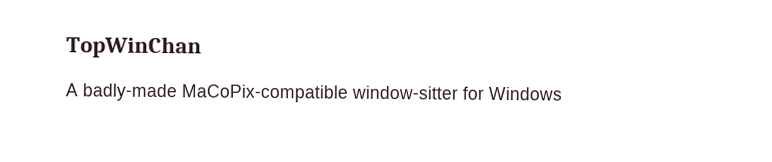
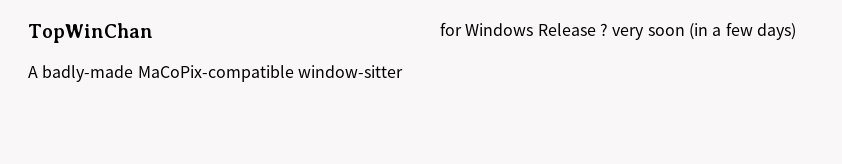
(562, 93) none -> [537,22,796,40] Release ? very soon (in a few days)

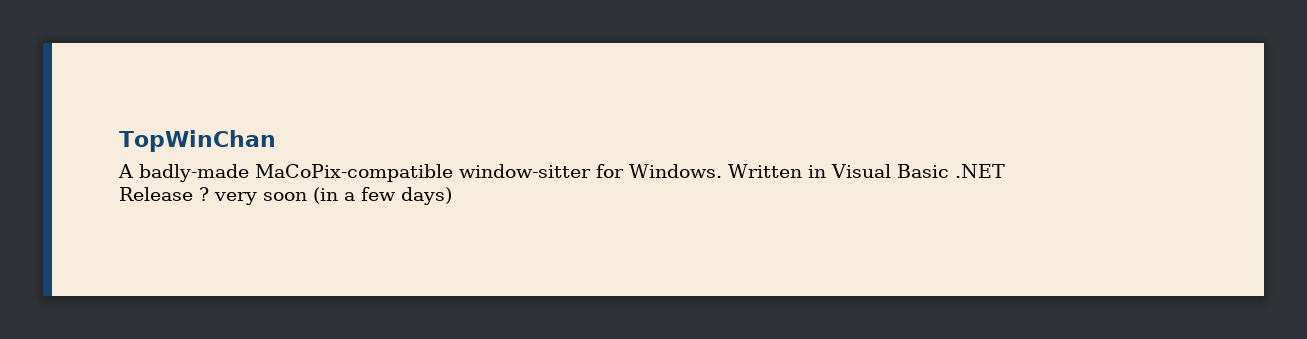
[465,23,534,36] Windows -> [629,164,1005,178] Windows. Written in Visual Basic .NET //

